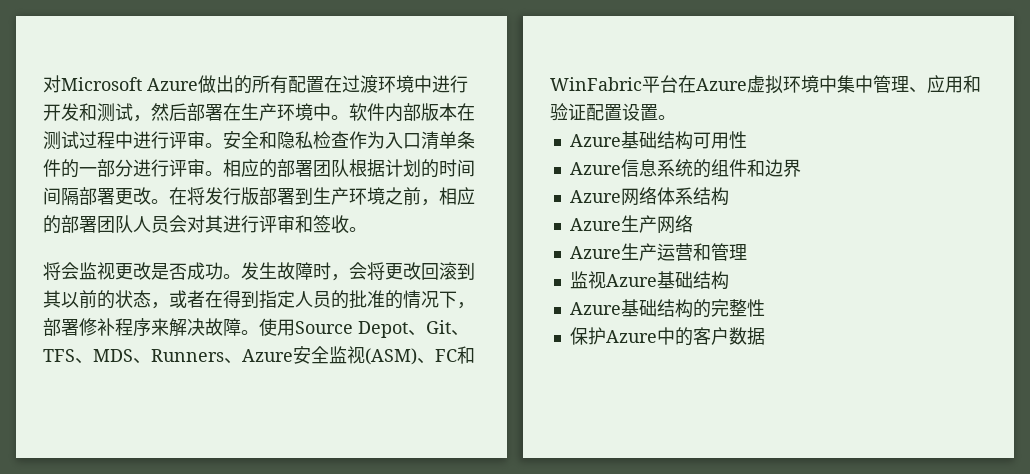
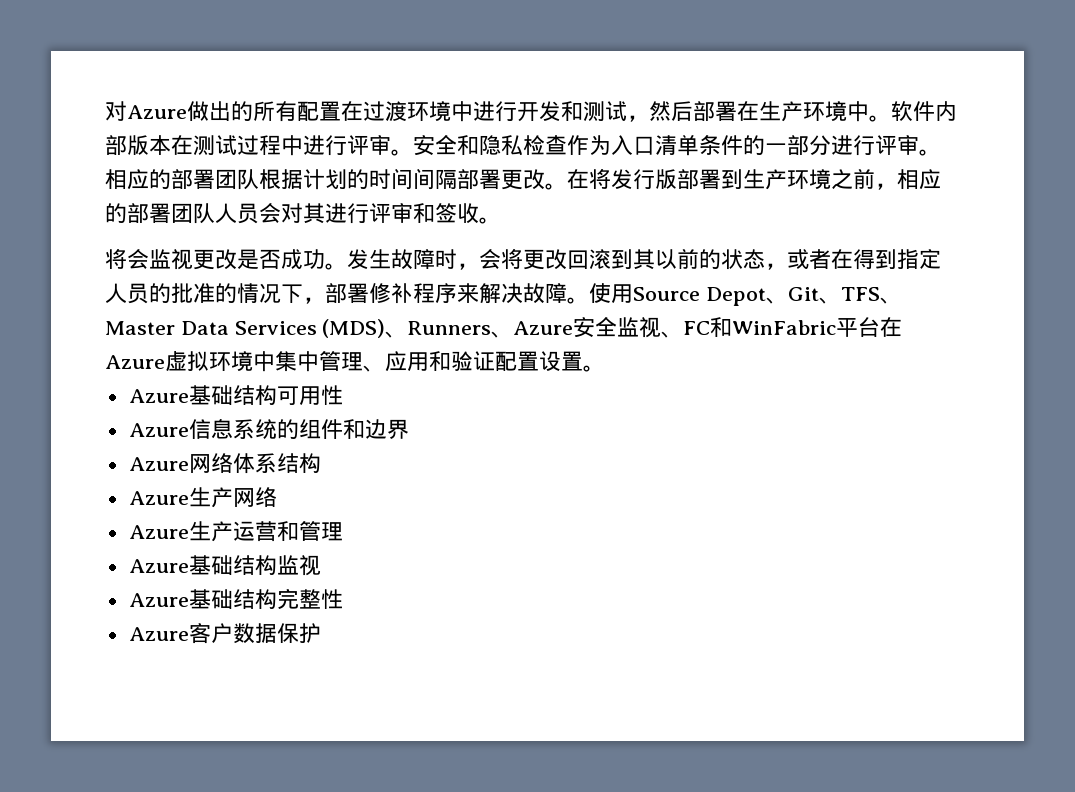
[43,75,142,93] 对Microsoft -> [105,101,127,121] 对
[93,349,133,362] MDS -> [105,319,386,338] Master Data Services (MDS)
[365,348,417,365] (ASM) -> (662, 327) none
[569,271,729,290] [569,299,711,318] 监视Azure基础结构 // Azure基础结构的 -> [128,555,321,576] [128,589,277,609] Azure基础结构监视 // Azure基础结构
[569,327,693,346] 保护Azure中的 -> [128,627,189,641] Azure
(765, 336) none -> [276,623,321,643] 保护

